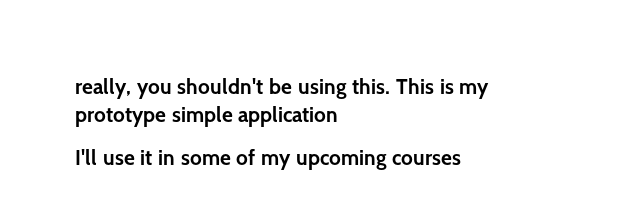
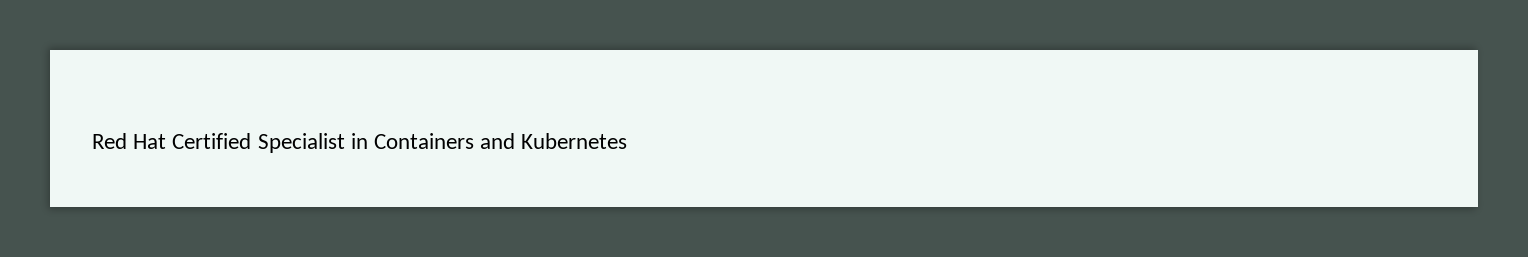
[75,78,490,99] [75,106,339,127] [75,149,462,170] really, you shouldn't be using this. This is my prototype simple application // I'll use it in some of my upcoming courses -> [92,133,628,153] Red Hat Certified Specialist in Containers and Kubernetes

